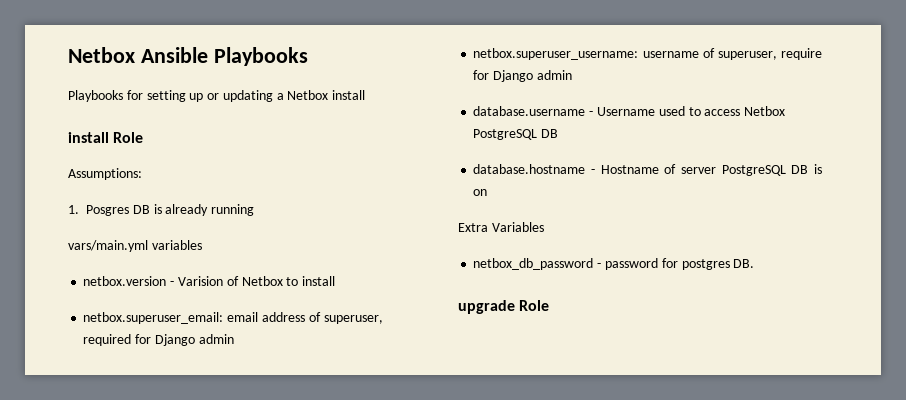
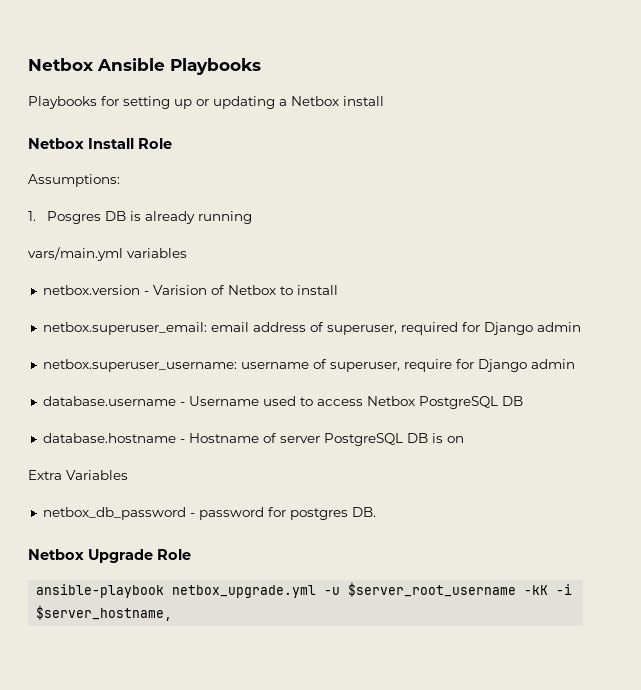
[68,132,109,143] install -> [28,138,134,149] Netbox Install
[458,300,550,314] upgrade Role -> [28,549,191,563] [36,582,573,598] [36,605,173,621] Netbox Upgrade Role // ansible-playbook netbox_upgrade.yml -u $server_root_username -kK -i $server_hostname,

